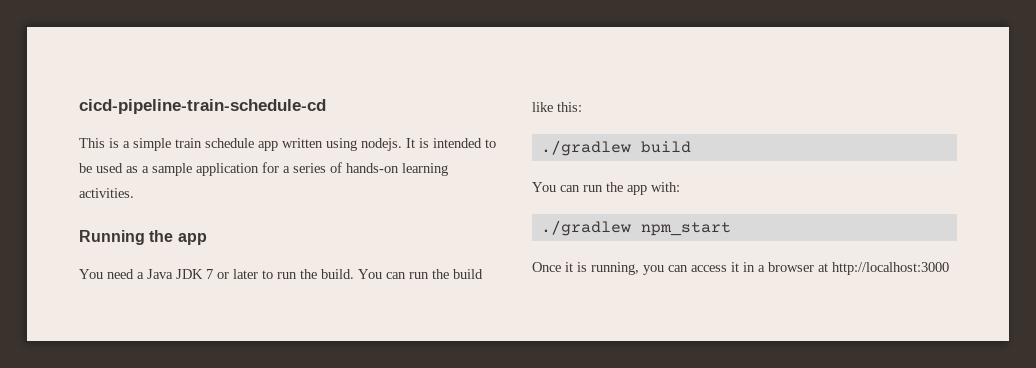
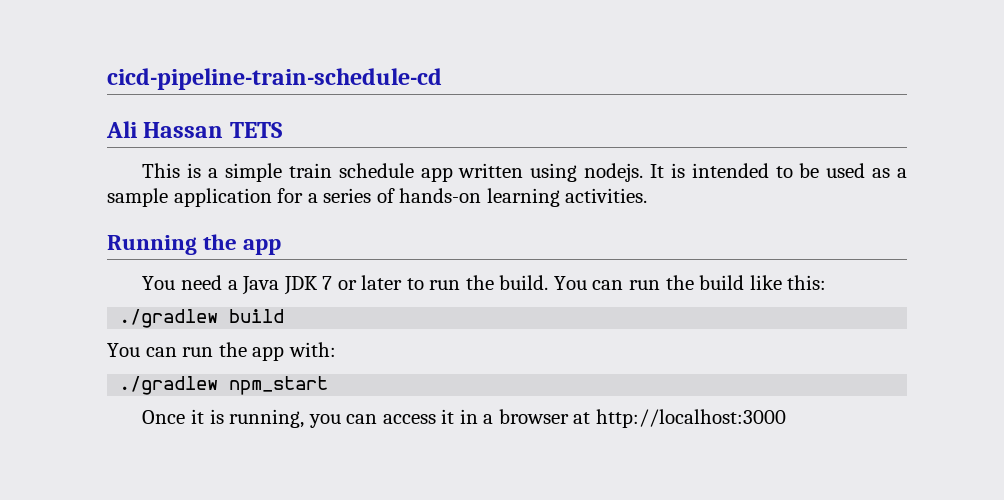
(326, 106) none -> [106,121,282,138] // Ali Hassan TETS

